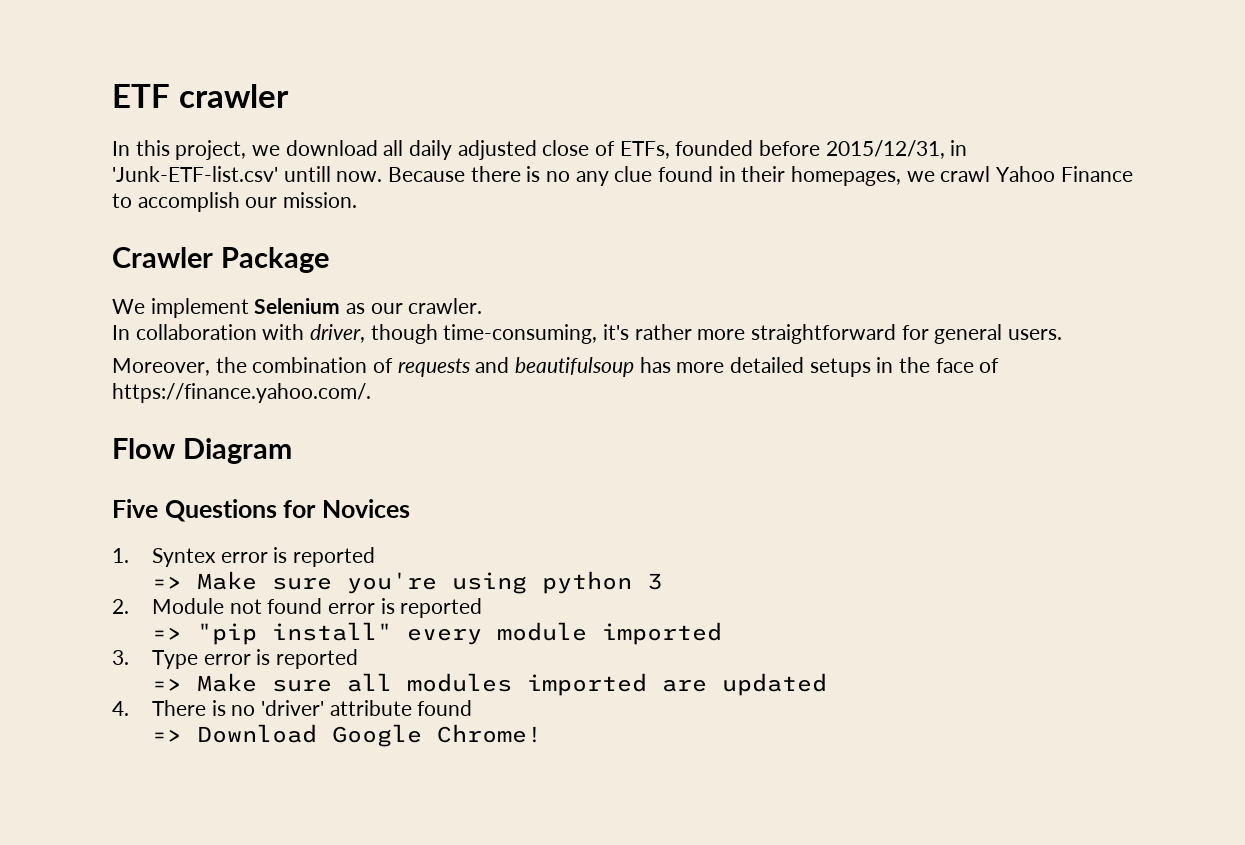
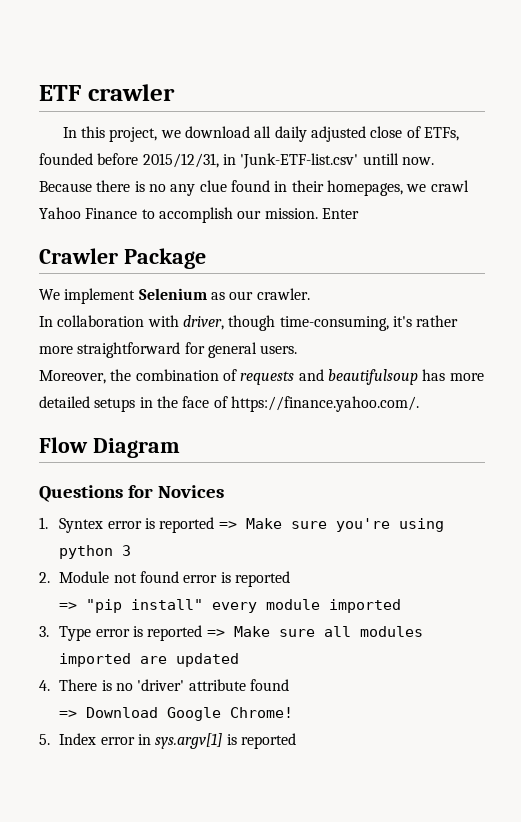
(358, 200) none -> [321,208,359,219] Enter
[112,499,158,518] Five -> (180, 448) none
(376, 557) // -> (215, 525) none
(359, 659) // -> (203, 633) none
(543, 733) none -> [39,733,297,749] // 5. Index error in sys.argv[1] is reported

